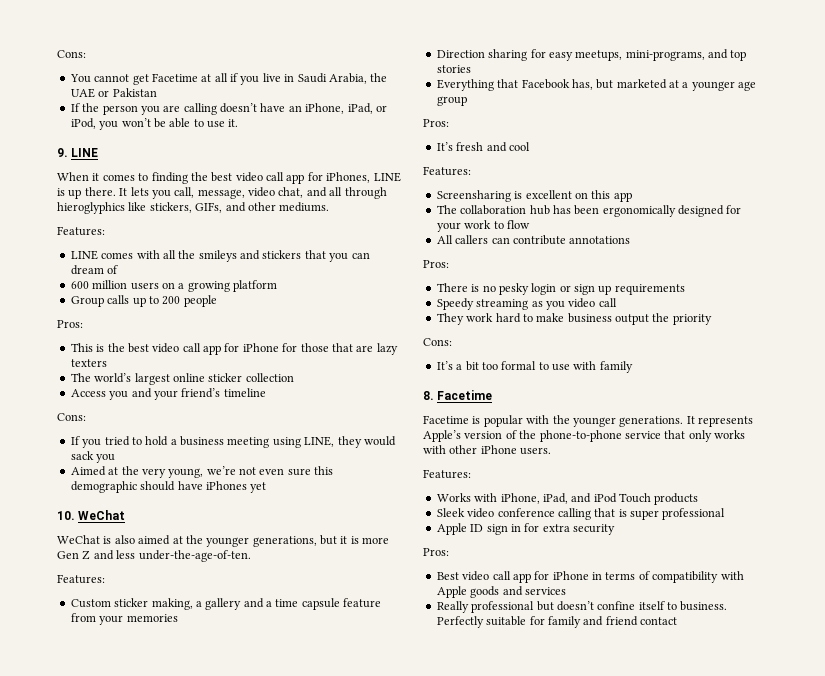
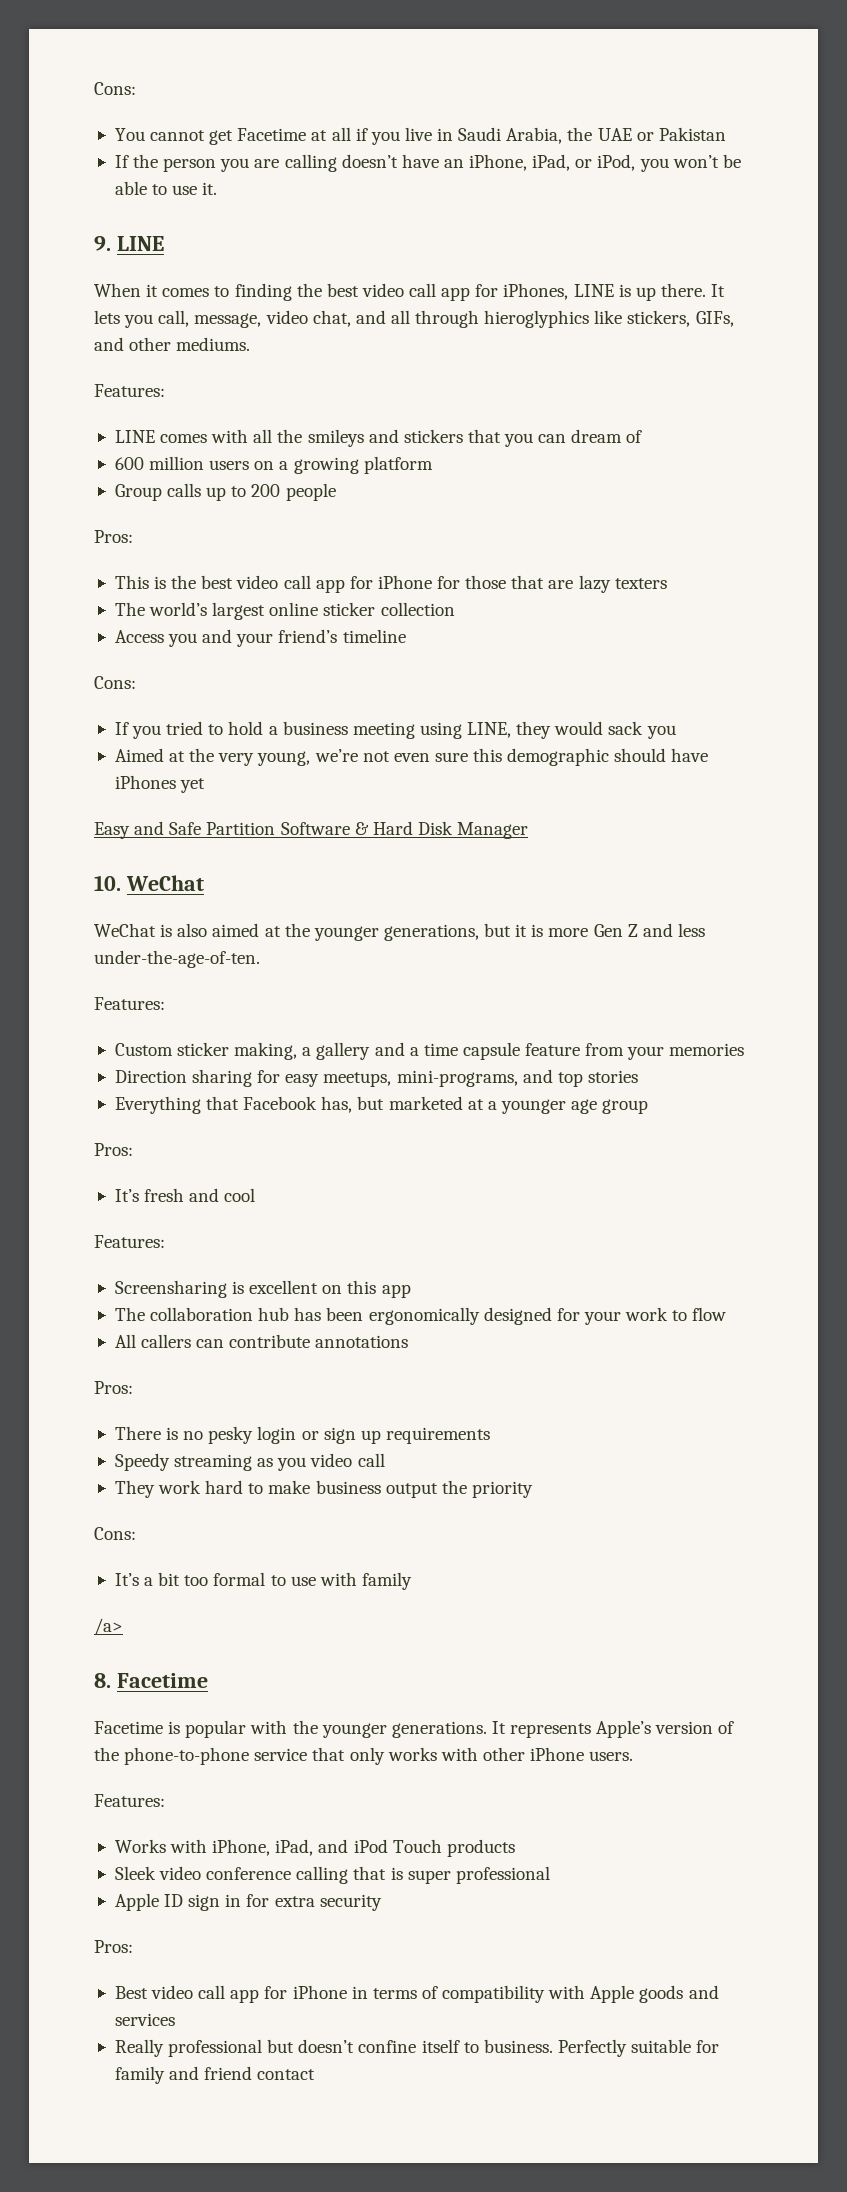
(267, 487) none -> [94,821,529,839] // Easy and Safe Partition Software & Hard Disk Manager
(633, 367) none -> [94,1618,123,1635] // /a>

